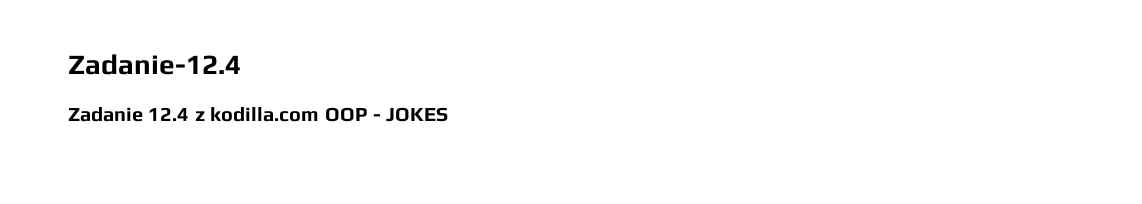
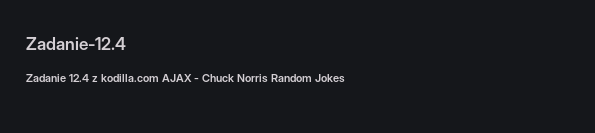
[324,107,449,122] OOP - JOKES -> [161,74,345,83] AJAX - Chuck Norris Random Jokes

